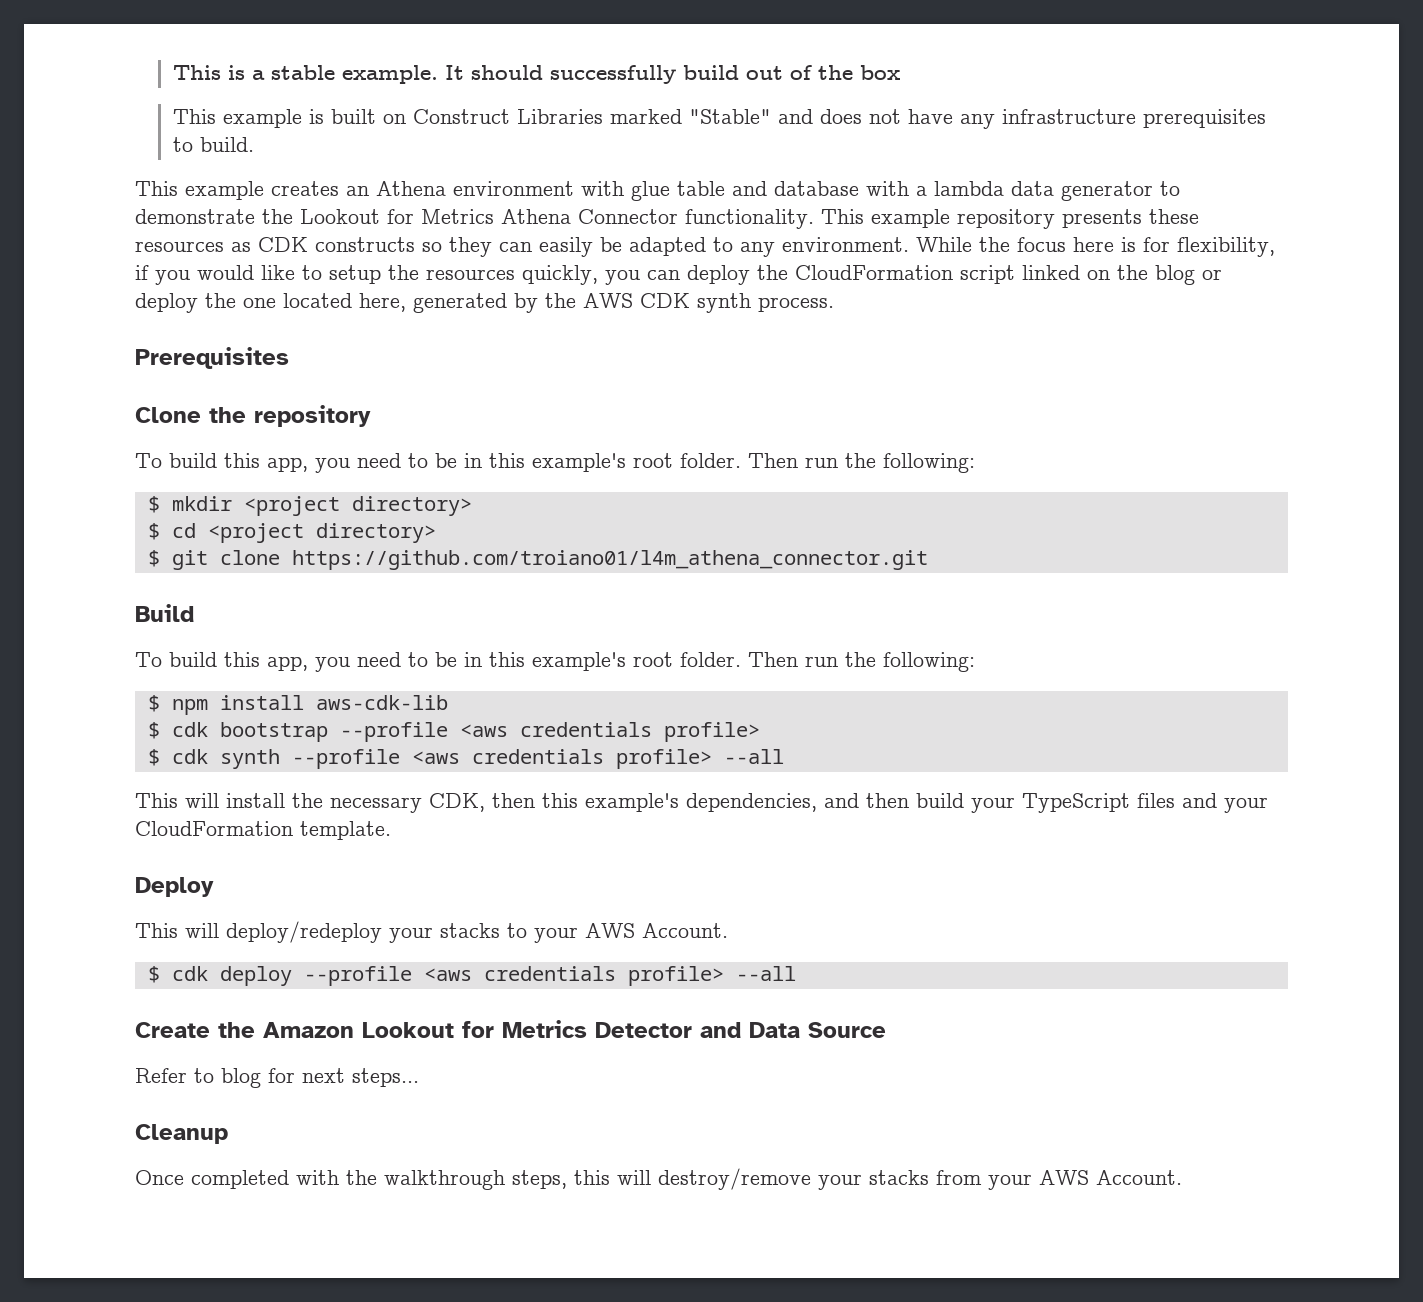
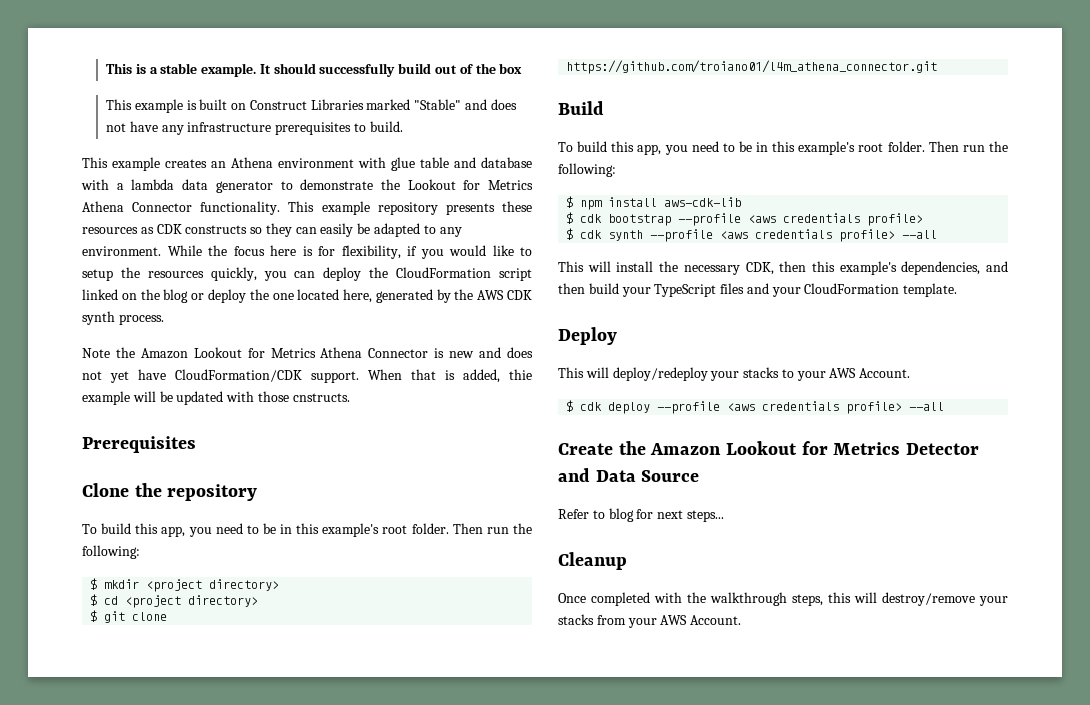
(834, 304) none -> [82,347,533,359] [82,369,532,383] [82,391,350,405] // Note the Amazon Lookout for Metrics Athena Connector is new and does not yet have CloudFormation/CDK support. When that is added, thie example will be updated with those cnstructs.

